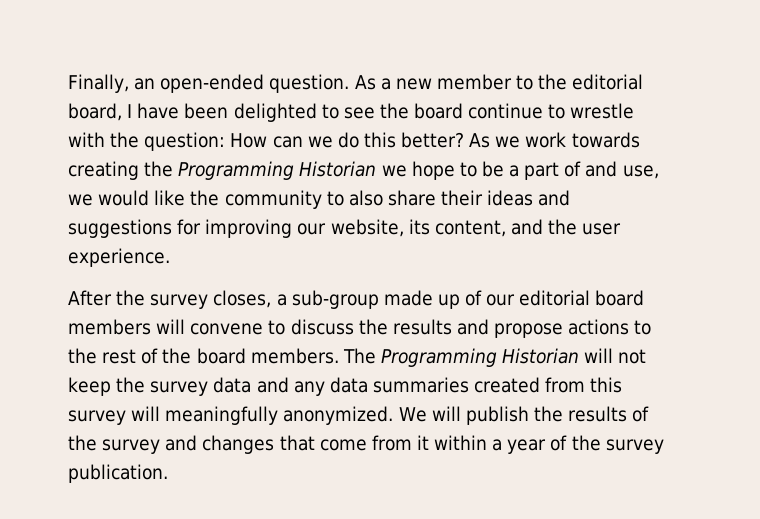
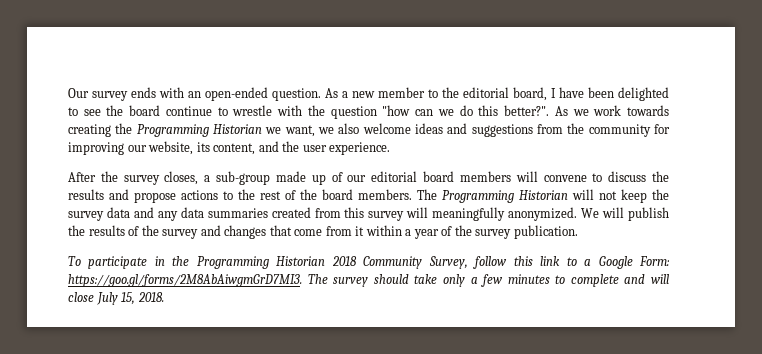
[68,74,129,93] Finally, -> [68,87,184,101] Our survey ends with
[144,132,268,151] question: How -> [330,105,411,119] question "how
[401,132,465,148] better? -> [504,105,550,116] better?".
[411,161,659,180] [68,190,571,209] [68,219,172,238] hope to be a part of and use, we would like the community to also share their ideas and suggestions -> [284,123,651,137] want, we also welcome ideas and suggestions from the community
(168, 473) none -> [68,256,671,269] [68,274,669,287] [68,292,164,305] // To participate in the Programming Historian 2018 Community Survey, follow this link to a Google Form: https://goo.gl/forms/2M8AbAiwgmGrD7MI3. The survey should take only a few minutes to complete and will close July 15, 2018.

